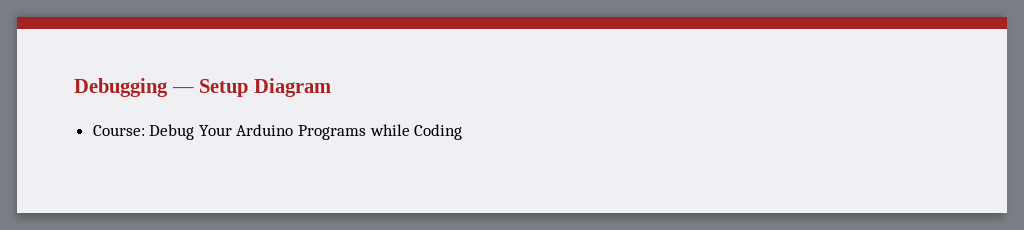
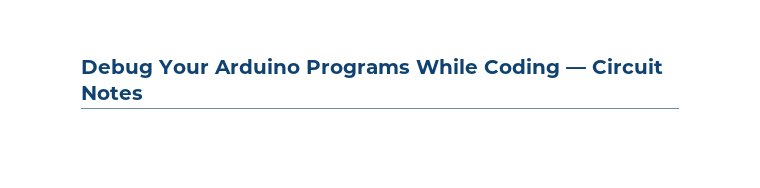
[74,78,331,97] [92,124,463,140] Debugging — Setup Diagram // Course: Debug Your Arduino Programs while Coding -> [81,58,663,78] [81,86,143,100] Debug Your Arduino Programs While Coding — Circuit Notes

